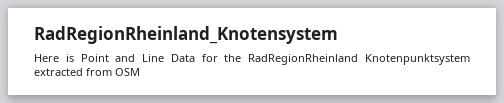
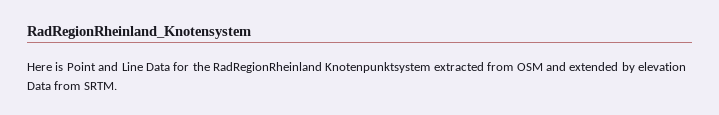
(140, 72) none -> [545,62,686,73] [27,81,117,90] and extended by elevation Data from SRTM.

